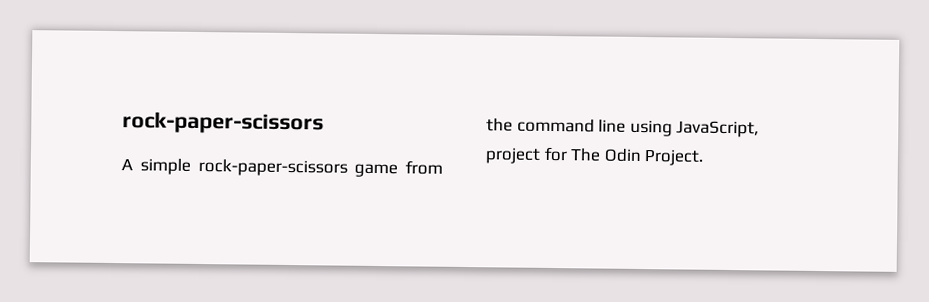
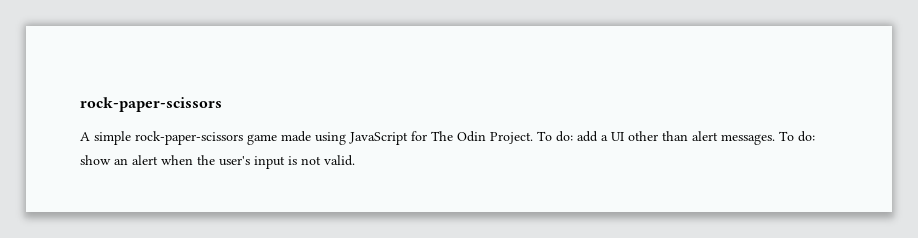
[405,160,443,175] [486,118,760,138] [485,146,705,166] from the command line using JavaScript, project for The Odin Project. -> [281,131,815,145] [80,155,355,169] made using JavaScript for The Odin Project. To do: add a UI other than alert messages. To do: show an alert when the user's input is not valid.

